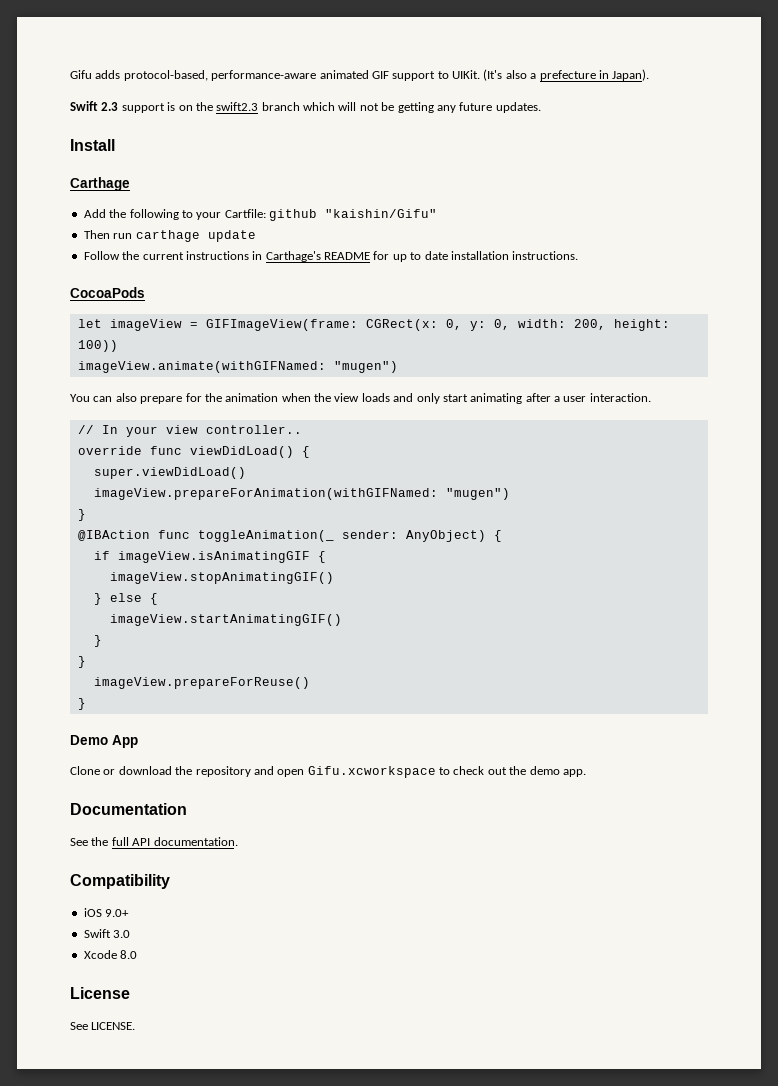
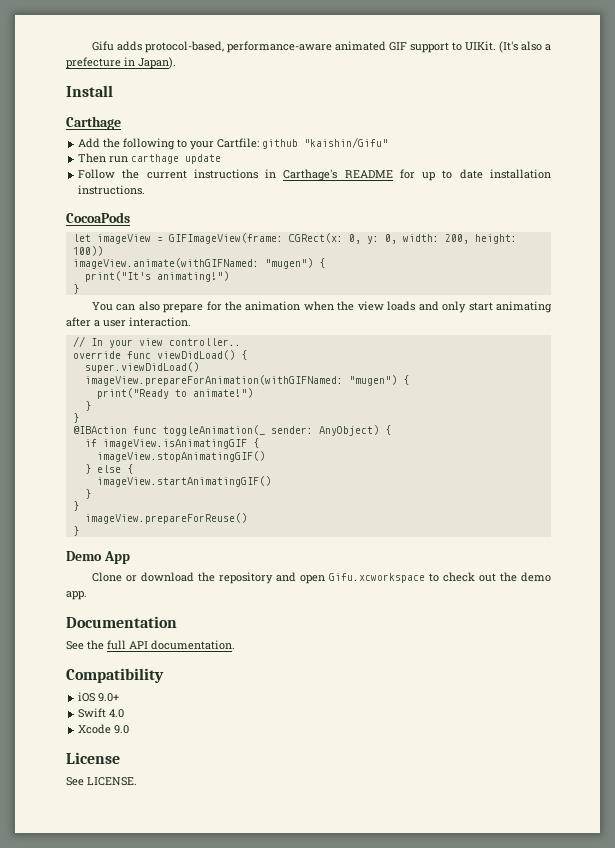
[70,101,541,113] // Swift 2.3 support is on the swift2.3 branch which will not be getting any future updates. -> (176, 63) none
(398, 367) none -> [318,258,325,268] [84,271,229,282] [72,284,79,294] { // print("It's animating!") // }
(510, 494) none -> [402,375,409,385] [96,388,253,399] [84,401,91,411] { // print("Ready to animate!") // }
[113,930,131,938] 3.0 -> [109,709,125,718] 4.0
[120,950,138,959] 8.0 -> [114,725,130,734] 9.0

